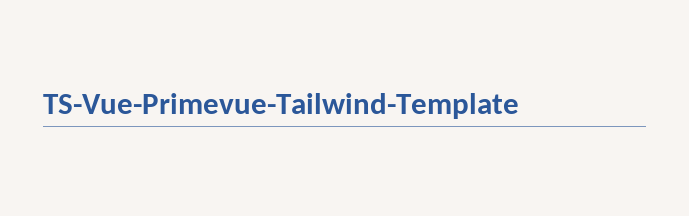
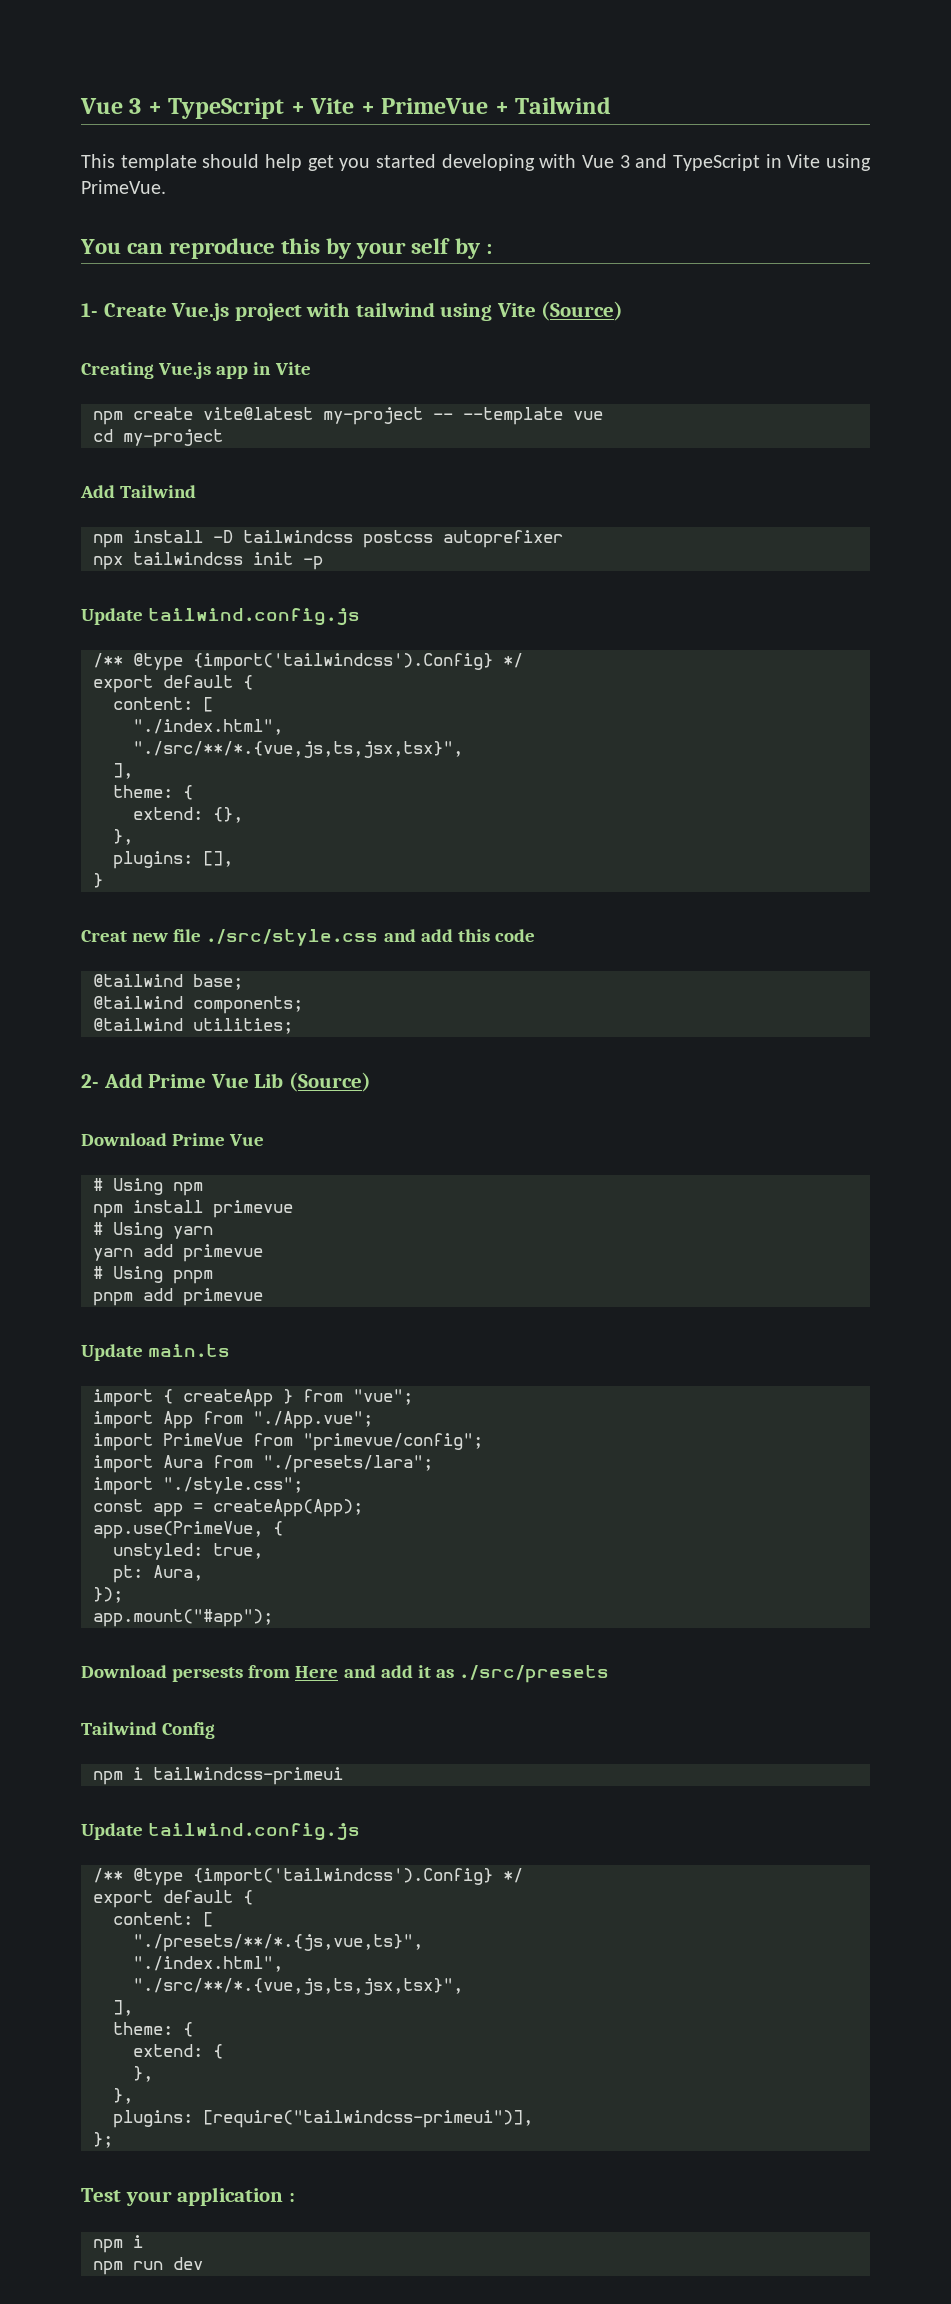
[43,93,519,119] TS-Vue-Primevue-Tailwind-Template -> [80,97,612,119] [81,154,871,171] [81,180,166,194] [80,238,492,259] [81,301,624,321] [81,362,311,379] [93,407,603,425] [93,429,223,447] [80,485,197,498] [93,530,563,548] [93,552,323,570] [81,608,361,626] [93,653,523,671] [93,675,253,693] [113,697,213,712] [133,719,283,735] [133,741,463,758] [113,763,133,779] [113,785,193,800] [133,807,243,823] [113,829,133,845] [113,851,233,869] [93,873,103,888] [81,929,535,946] [93,974,243,990] [93,996,303,1014] [93,1018,293,1034] [81,1072,371,1092] [81,1133,265,1146] [93,1178,203,1196] [93,1200,293,1218] [93,1222,213,1239] [93,1244,263,1262] [93,1266,213,1284] [93,1288,263,1306] [81,1344,231,1361] [93,1389,413,1407] [93,1411,373,1429] [93,1433,483,1451] [93,1455,433,1473] [93,1477,303,1495] [93,1499,363,1517] [93,1521,283,1539] [113,1543,263,1560] [113,1565,203,1583] [93,1587,123,1603] [93,1609,273,1627] [81,1665,610,1683] [81,1722,216,1739] [93,1767,343,1785] [81,1823,361,1841] [93,1868,523,1886] [93,1890,253,1908] [113,1912,213,1927] [133,1934,423,1952] [133,1956,283,1972] [133,1978,463,1995] [113,2000,133,2016] [113,2022,193,2037] [133,2044,223,2059] [133,2066,153,2082] [113,2088,133,2104] [113,2110,533,2128] [93,2132,113,2148] [81,2187,295,2206] [93,2235,143,2253] [93,2257,203,2275] Vue 3 + TypeScript + Vite + PrimeVue + Tailwind // This template should help get you started developing with Vue 3 and TypeScript in Vite using PrimeVue. // You can reproduce this by your self by : // 1- Create Vue.js project with tailwind using Vite (Source) // Creating Vue.js app in Vite // npm create vite@latest my-project -- --template vue // cd my-project // Add Tailwind // npm install -D tailwindcss postcss autoprefixer // npx tailwindcss init -p // Update tailwind.config.js // /** @type {import('tailwindcss').Config} */ // export default { // content: [ // "./index.html", // "./src/**/*.{vue,js,ts,jsx,tsx}", // ], // theme: { // extend: {}, // }, // plugins: [], // } // Creat new file ./src/style.css and add this code // @tailwind base; // @tailwind components; // @tailwind utilities; // 2- Add Prime Vue Lib (Source) // Download Prime Vue // # Using npm // npm install primevue // # Using yarn // yarn add primevue // # Using pnpm // pnpm add primevue // Update main.ts // import { createApp } from "vue"; // import App from "./App.vue"; // import PrimeVue from "primevue/config"; // import Aura from "./presets/lara"; // import "./style.css"; // const app = createApp(App); // app.use(PrimeVue, { // unstyled: true, // pt: Aura, // }); // app.mount("#app"); // Download persests from Here and add it as ./src/presets // Tailwind Config // npm i tailwindcss-primeui // Update tailwind.config.js // /** @type {import('tailwindcss').Config} */ // export default { // content: [ // "./presets/**/*.{js,vue,ts}", // "./index.html", // "./src/**/*.{vue,js,ts,jsx,tsx}", // ], // theme: { // extend: { // }, // }, // plugins: [require("tailwindcss-primeui")], // }; // Test your application : // npm i // npm run dev

